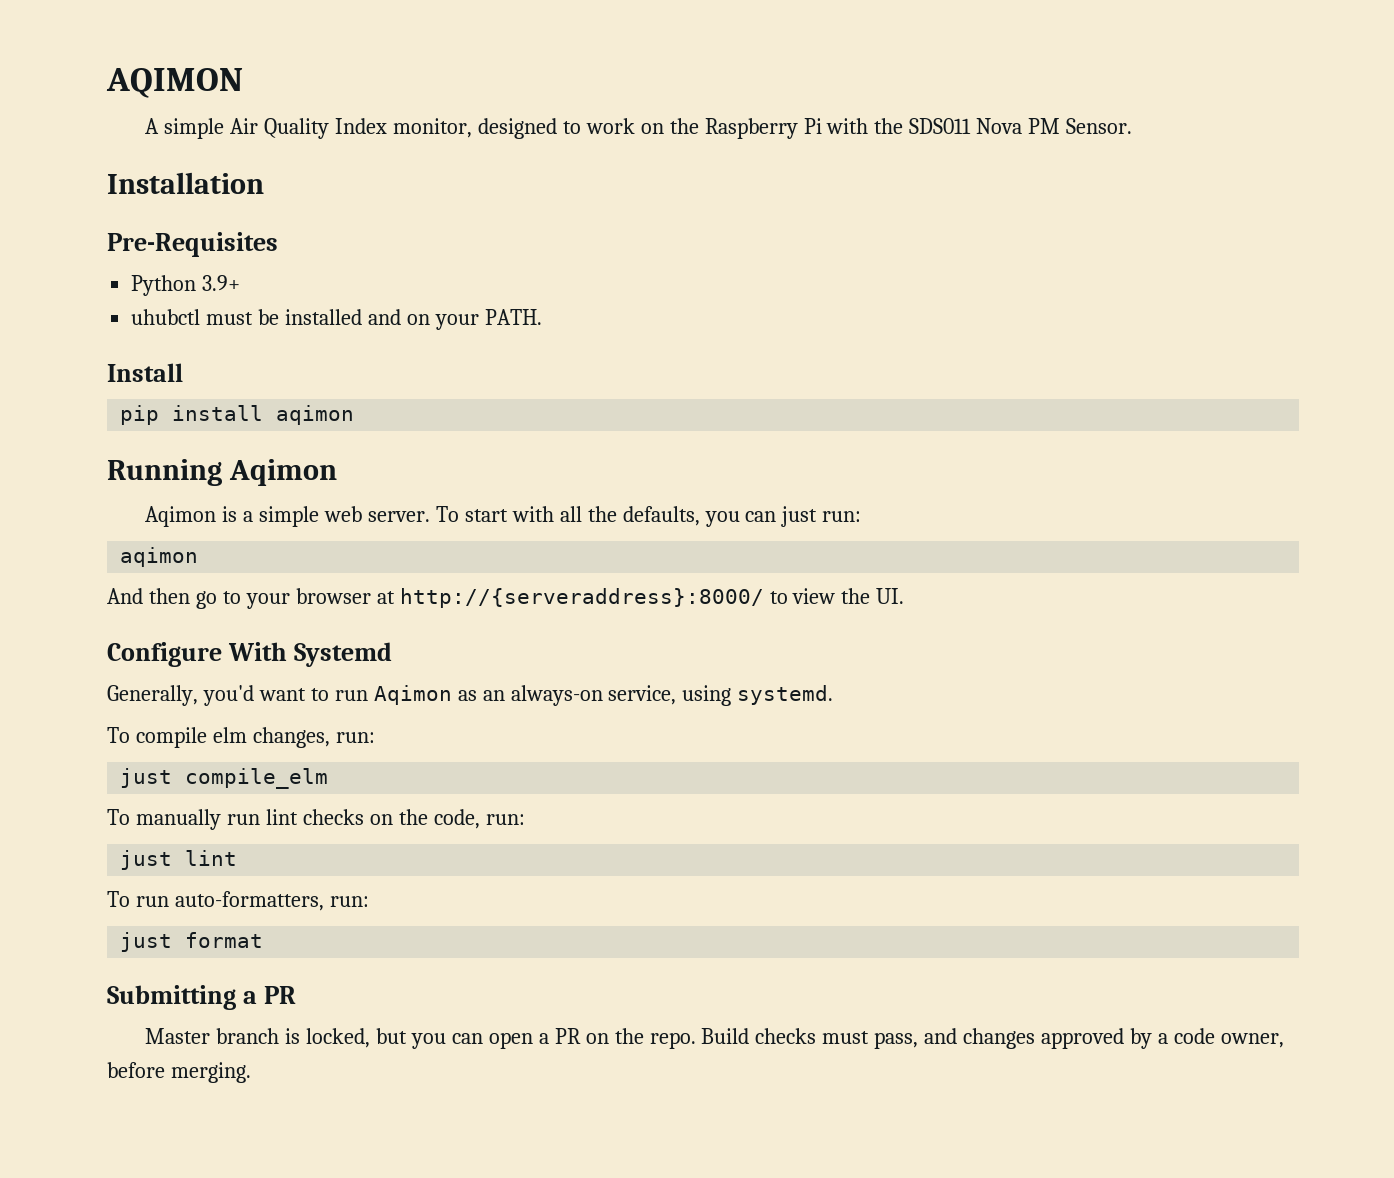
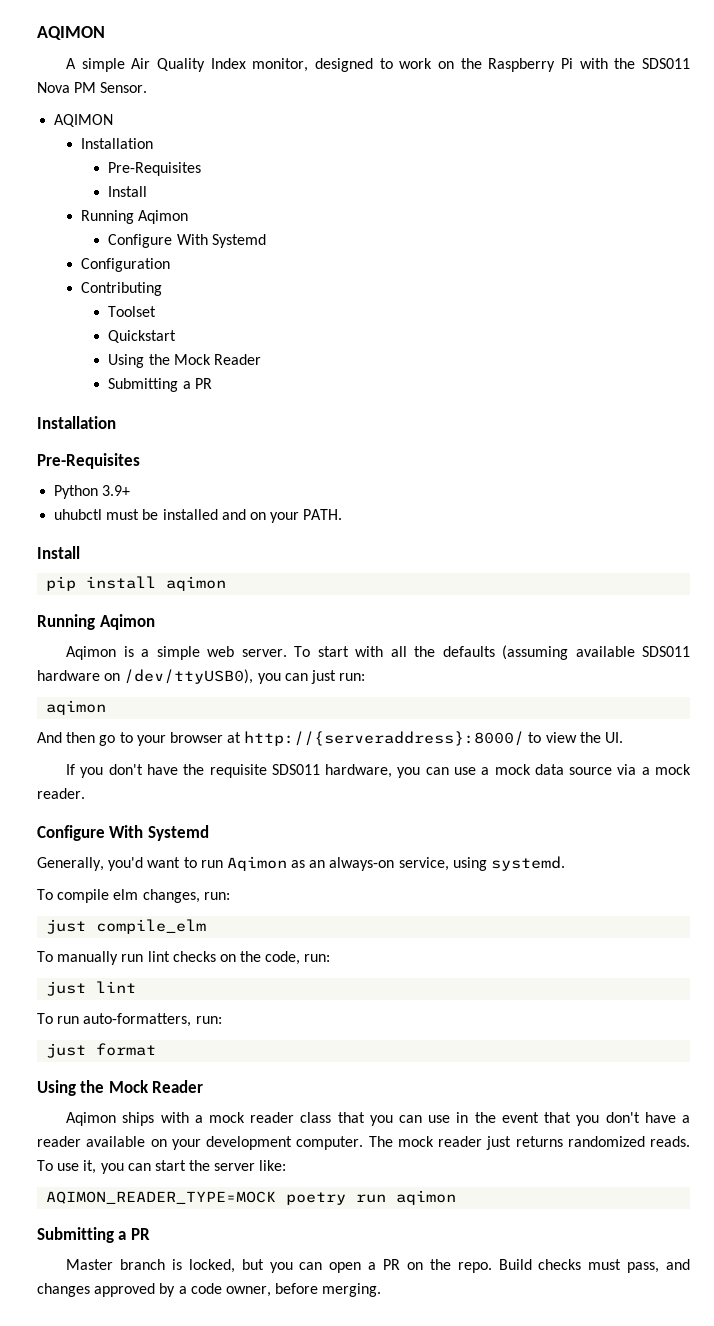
(1133, 126) none -> [54,114,114,127] [81,138,154,149] [108,162,202,176] [108,186,148,197] [81,210,189,224] [108,234,266,248] [81,258,171,272] [81,282,163,296] [108,306,157,317] [108,330,177,343] [108,354,261,368] [108,378,212,392] // AQIMON // Installation // Pre-Requisites // Install // Running Aqimon // Configure With Systemd // Configuration // Contributing // Toolset // Quickstart // Using the Mock Reader // Submitting a PR
[622,506,700,526] defaults, -> [442,645,690,660] [37,669,254,684] defaults (assuming available SDS011 hardware on /dev/ttyUSB0),
(905, 596) none -> [66,764,691,778] [37,788,85,799] // If you don't have the requisite SDS011 hardware, you can use a mock data source via a mock reader.
(264, 940) none -> [37,1080,204,1096] [66,1112,690,1126] [37,1136,690,1150] [37,1160,287,1174] [46,1190,457,1205] // Using the Mock Reader // Aqimon ships with a mock reader class that you can use in the event that you don't have a reader available on your development computer. The mock reader just returns randomized reads. To use it, you can start the server like: // AQIMON_READER_TYPE=MOCK poetry run aqimon

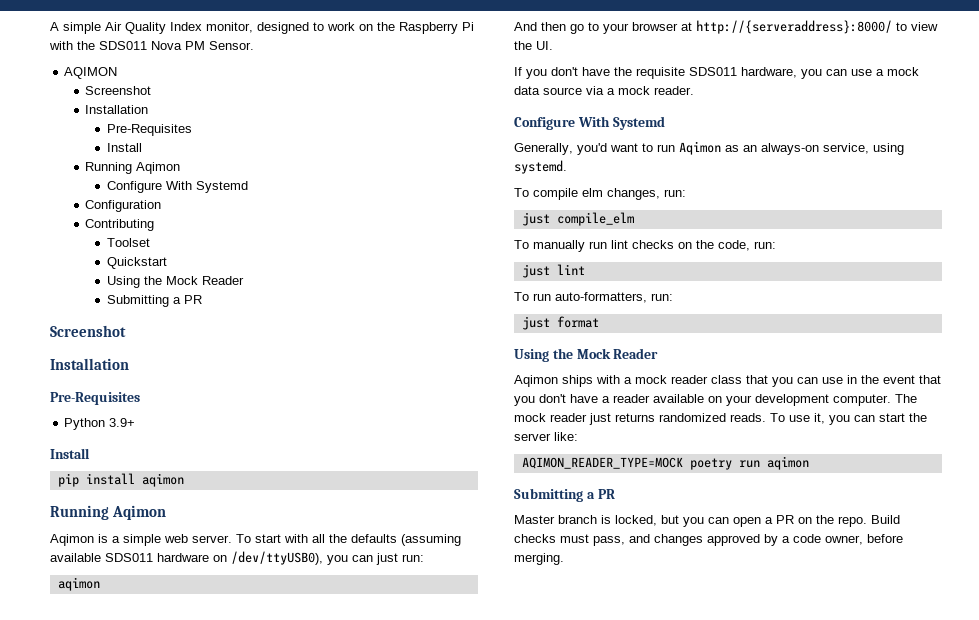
[37,26,105,40] AQIMON // -> (50, 26) none
(114, 120) none -> [85,86,152,95] // Screenshot
(212, 383) none -> [50,325,126,337] // Screenshot
[54,509,343,523] // uhubctl must be installed and on your PATH. -> (136, 422) none

